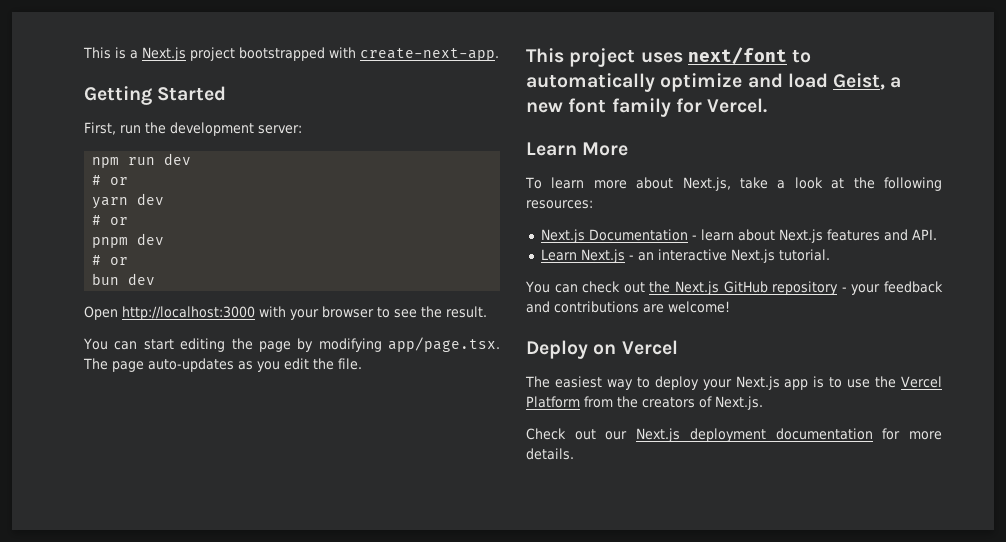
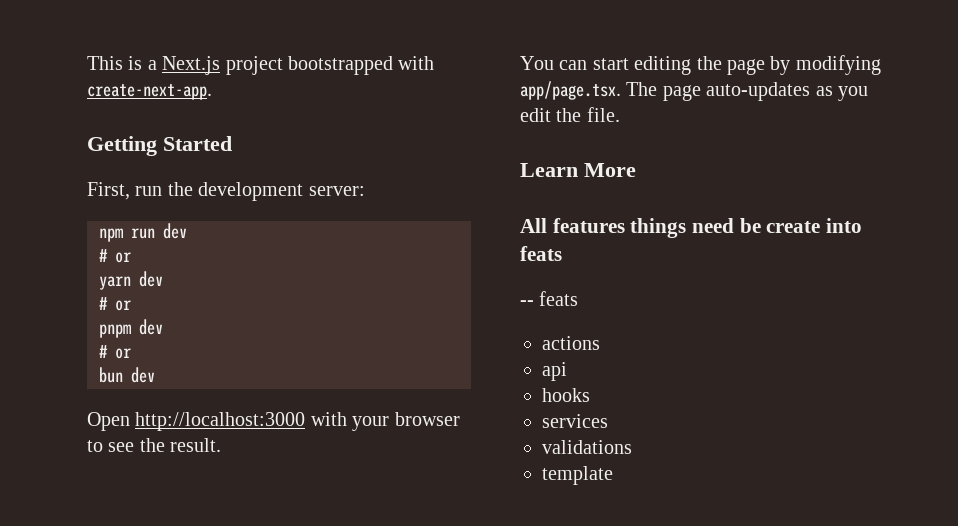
[526,47,812,67] [526,73,902,92] [526,98,768,117] [526,142,629,156] [525,177,942,191] [526,200,593,209] [540,229,937,243] [540,249,830,263] [525,281,943,295] [526,301,730,313] [526,340,678,359] [525,376,943,390] [526,396,763,410] [526,428,942,442] [526,448,574,460] This project uses next/font to automatically optimize and load Geist, a new font family for Vercel. // Learn More // To learn more about Next.js, take a look at the following resources: // Next.js Documentation - learn about Next.js features and API. // Learn Next.js - an interactive Next.js tutorial. // You can check out the Next.js GitHub repository - your feedback and contributions are welcome! // Deploy on Vercel // The easiest way to deploy your Next.js app is to use the Vercel Platform from the creators of Next.js. // Check out our Next.js deployment documentation for more details. -> [520,163,636,177] [520,218,863,238] [520,246,562,261] [520,291,579,306] [542,336,600,350] [542,362,567,381] [542,388,590,402] [542,414,608,428] [542,440,632,454] [542,466,613,485] Learn More // All features things need be create into feats // -- feats // actions // api // hooks // services // validations // template

